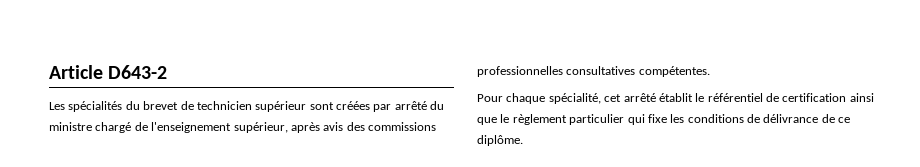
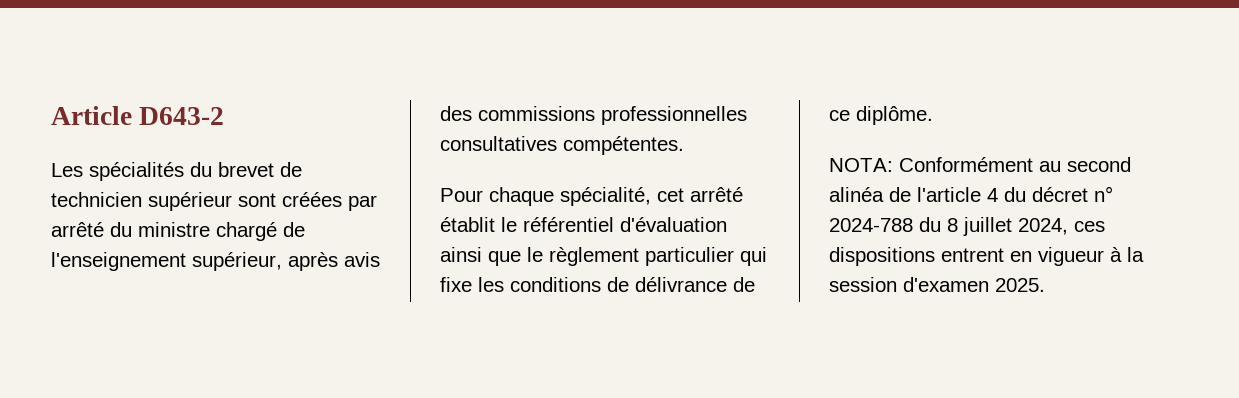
[766,93,847,102] de certification -> [620,217,727,232] d'évaluation
(523, 140) none -> [829,157,1131,172] [829,186,1113,202] [829,217,1105,236] [829,247,1144,266] [829,277,1045,292] // NOTA: Conformément au second alinéa de l'article 4 du décret n° 2024-788 du 8 juillet 2024, ces dispositions entrent en vigueur à la session d'examen 2025.

